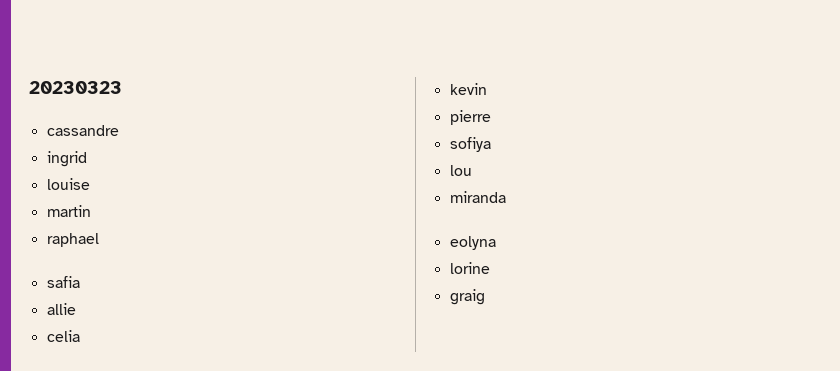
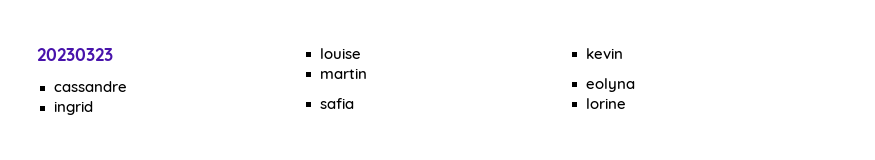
[46,233,99,247] // raphael -> (367, 73) none
[46,303,76,315] [46,330,80,342] // allie // celia -> (354, 103) none
[449,110,491,125] [449,137,491,152] [449,165,472,176] [449,191,506,203] // pierre // sofiya // lou // miranda -> (623, 53) none
[449,289,485,305] // graig -> (626, 103) none

